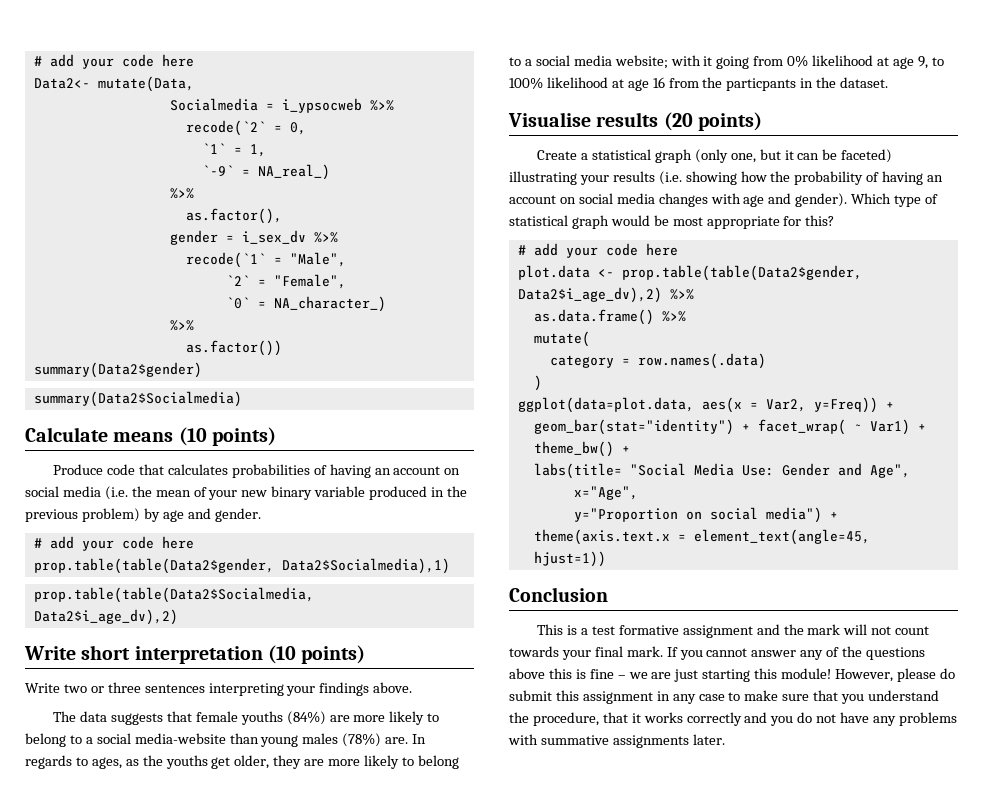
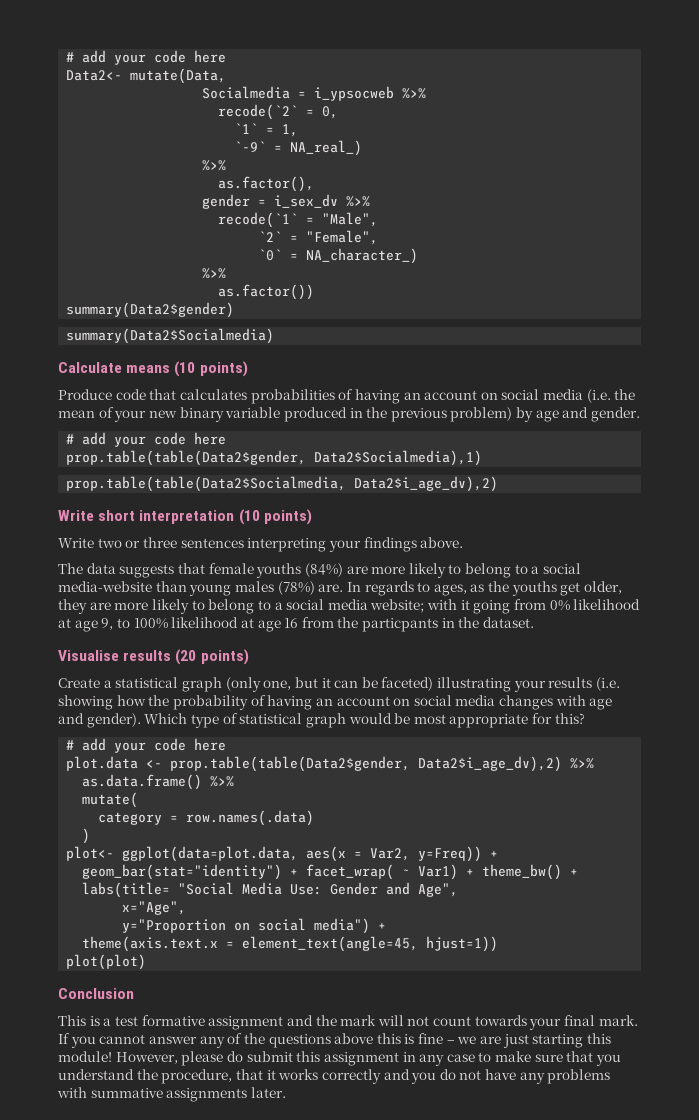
(542, 383) none -> [66,846,115,861] plot<-
(606, 559) none -> [66,954,147,970] // plot(plot)

